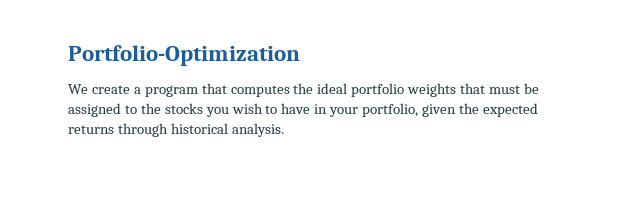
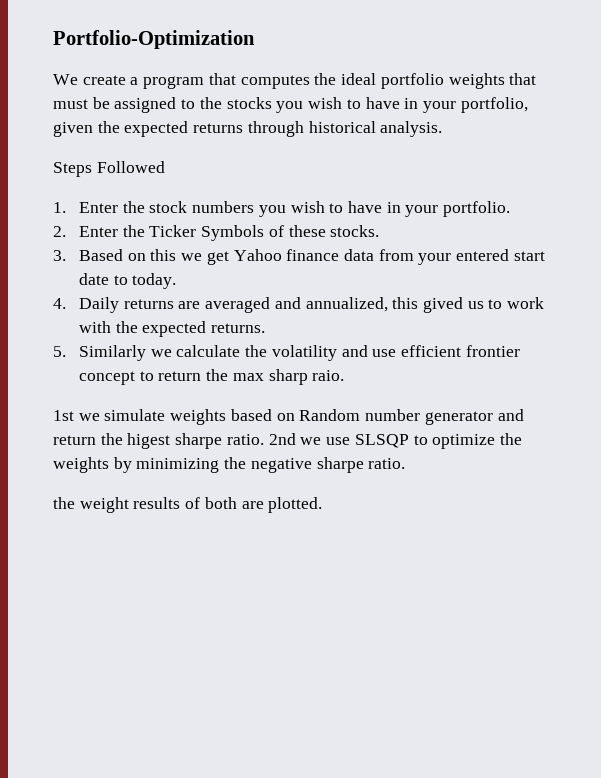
(284, 130) none -> [53,161,165,177] [53,201,511,217] [53,225,380,241] [53,249,545,265] [78,273,177,289] [53,297,545,313] [78,321,266,337] [53,345,520,361] [78,369,345,385] [53,409,524,425] [53,433,522,449] [53,457,406,473] [53,497,323,513] // Steps Followed // 1. Enter the stock numbers you wish to have in your portfolio. // 2. Enter the Ticker Symbols of these stocks. // 3. Based on this we get Yahoo finance data from your entered start date to today. // 4. Daily returns are averaged and annualized, this gived us to work with the expected returns. // 5. Similarly we calculate the volatility and use efficient frontier concept to return the max sharp raio. // 1st we simulate weights based on Random number generator and return the higest sharpe ratio. 2nd we use SLSQP to optimize the weights by minimizing the negative sharpe ratio. // the weight results of both are plotted.

